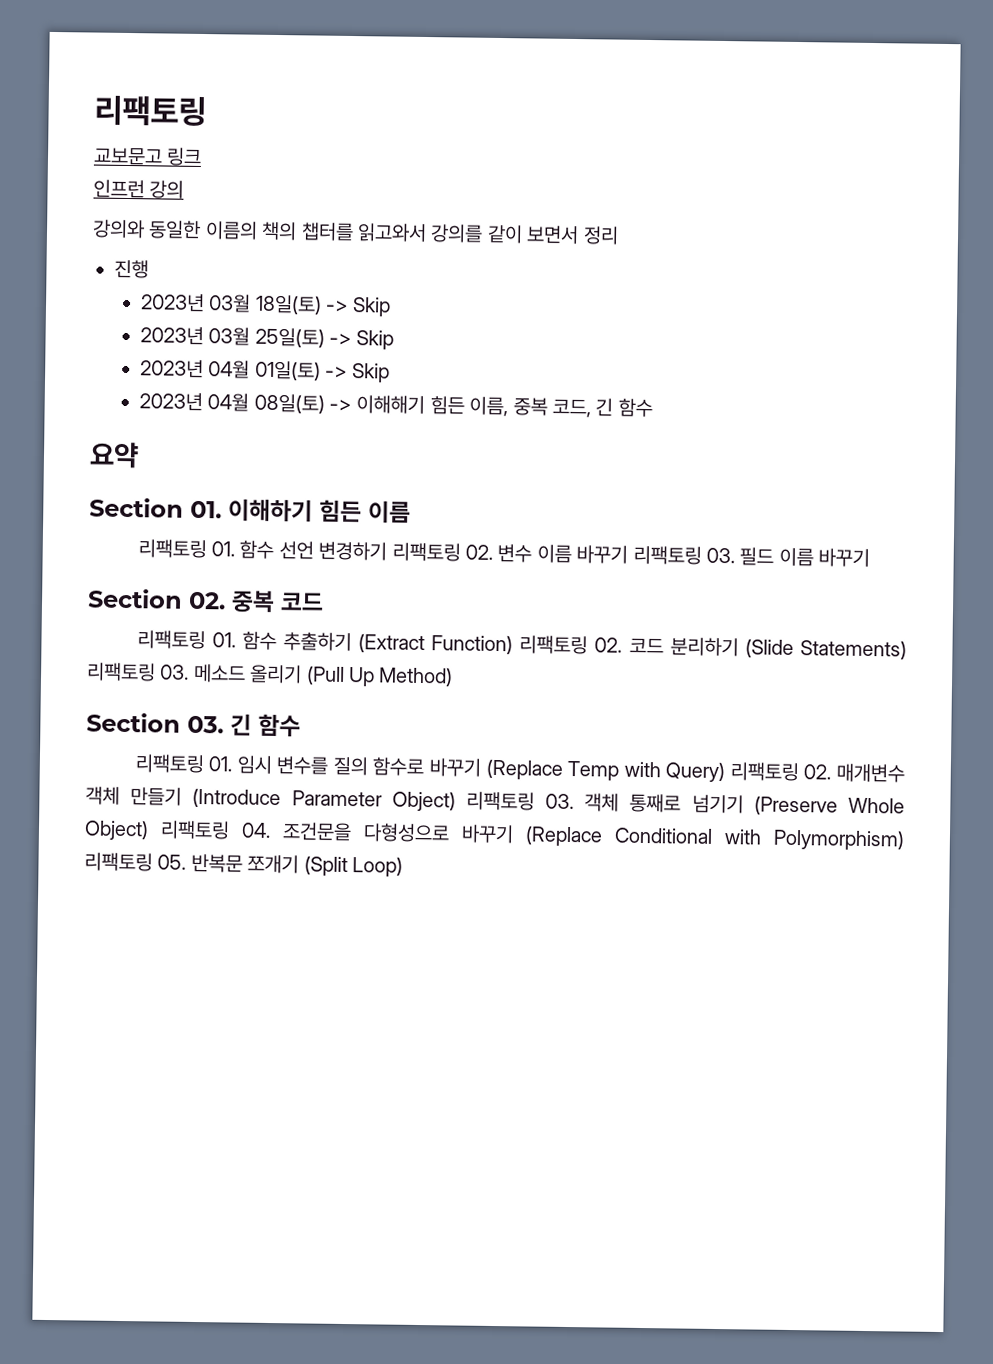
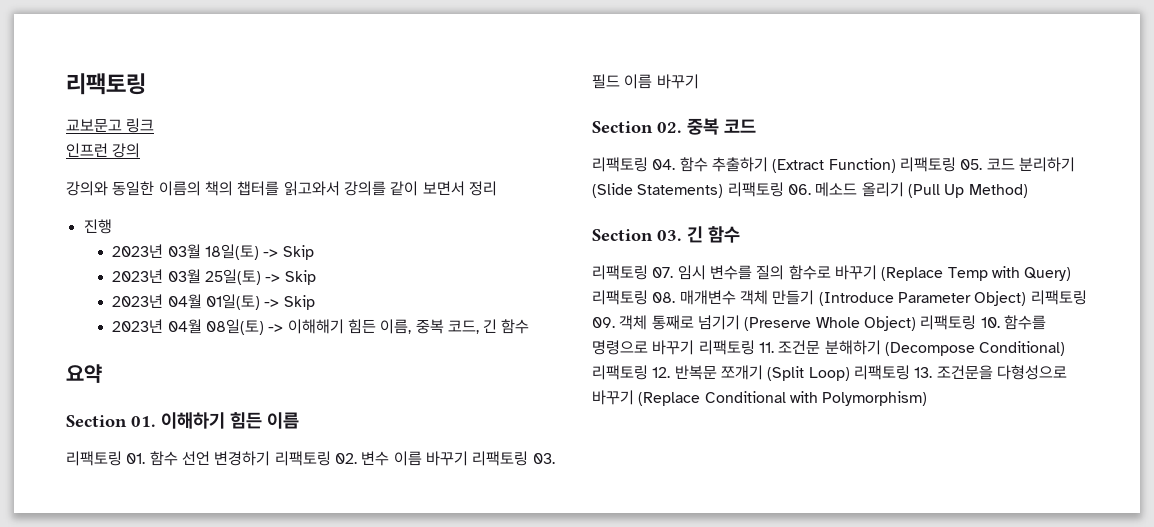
[211,632,236,648] 01. -> [652,159,676,170] 04.
[594,637,623,653] 02. -> [960,159,983,170] 05.
[160,664,190,680] 03. -> [787,184,811,195] 06.
[208,756,233,772] 01. -> [652,267,674,278] 07.
[803,764,832,780] 02. -> [652,292,676,303] 08.
[545,793,575,810] 03. -> [592,317,615,328] 09.
[241,822,271,838] 04. -> [980,315,1046,330] [592,340,1066,356] [592,365,933,381] 10. 함수를 명령으로 바꾸기 리팩토링 11. 조건문 분해하기 (Decompose Conditional) 리팩토링 12. 반복문 쪼개기 (Split Loop) 리팩토링 13.
[84,852,403,877] 리팩토링 05. 반복문 쪼개기 (Split Loop) -> (928, 398) none

